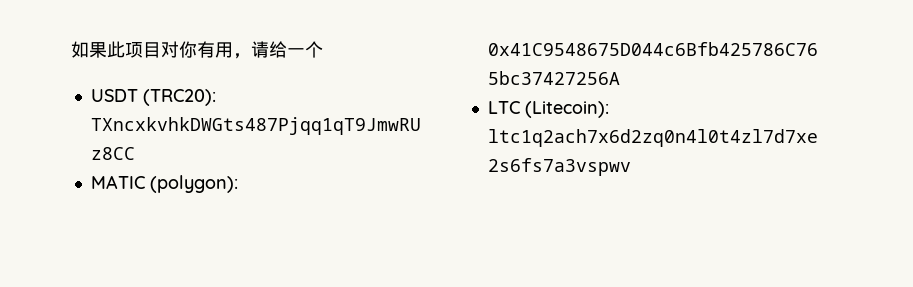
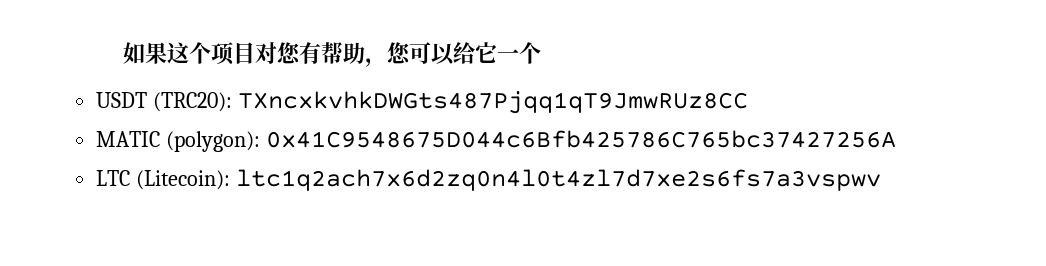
[107,41,287,59] 此项目对你有用，请给 -> [167,42,498,67] 这个项目对您有帮助，您可以给它

